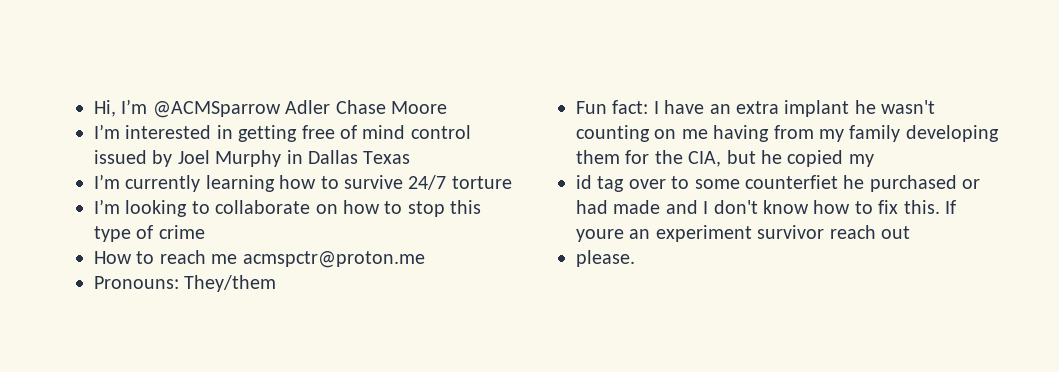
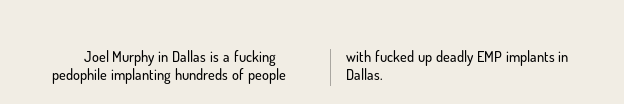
[94,99,447,118] [94,124,471,142] [94,150,411,167] [94,174,512,192] [94,199,482,217] [94,225,205,242] [94,250,425,268] [94,275,277,292] [576,100,936,117] [576,125,999,142] [576,150,874,167] [576,175,981,192] [576,200,956,214] [576,225,910,242] [576,250,635,267] Hi, I’m @ACMSparrow Adler Chase Moore // I’m interested in getting free of mind control issued by Joel Murphy in Dallas Texas // I’m currently learning how to survive 24/7 torture // I’m looking to collaborate on how to stop this type of crime // How to reach me acmspctr@proton.me // Pronouns: They/them // Fun fact: I have an extra implant he wasn't counting on me having from my family developing them for the CIA, but he copied my // id tag over to some counterfiet he purchased or had made and I don't know how to fix this. If youre an experiment survivor reach out // please. -> [83,50,277,66] [52,68,286,84] [346,50,569,66] [346,68,383,80] Joel Murphy in Dallas is a fucking pedophile implanting hundreds of people with fucked up deadly EMP implants in Dallas.

